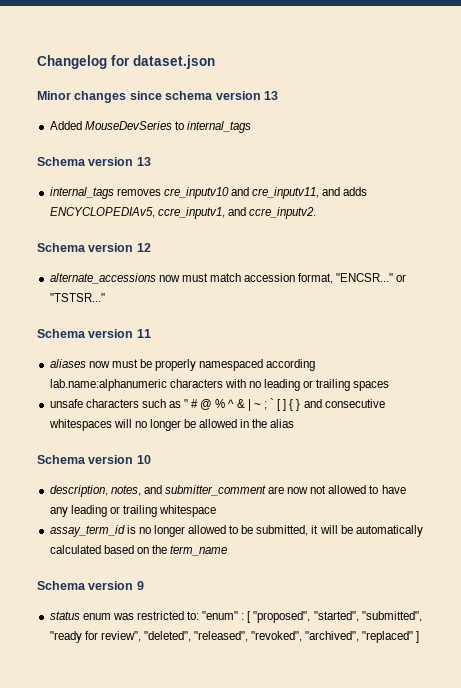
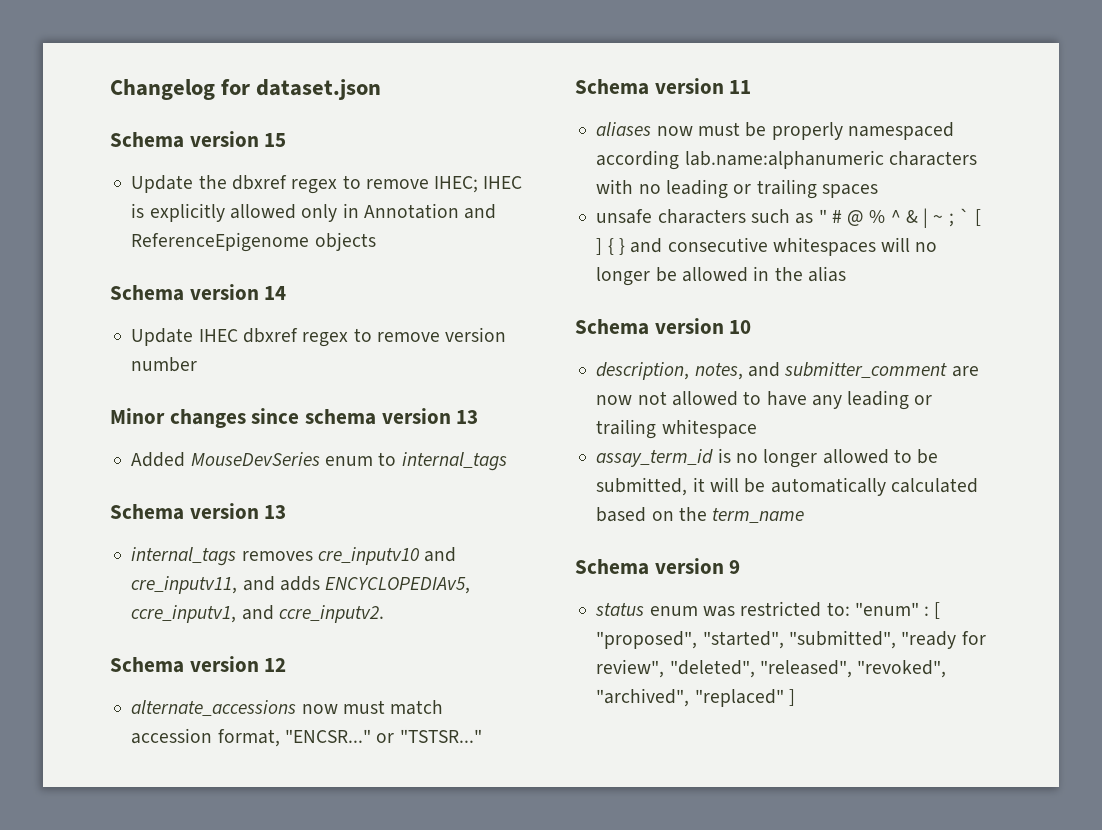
(215, 62) none -> [110,131,287,148] [131,175,523,194] [131,203,497,222] [131,232,376,252] [110,284,287,301] [131,327,507,347] [131,357,198,372] // Schema version 15 // Update the dbxref regex to remove IHEC; IHEC is explicitly allowed only in Annotation and ReferenceEpigenome objects // Schema version 14 // Update IHEC dbxref regex to remove version number
(172, 125) none -> [324,456,373,466] enum

